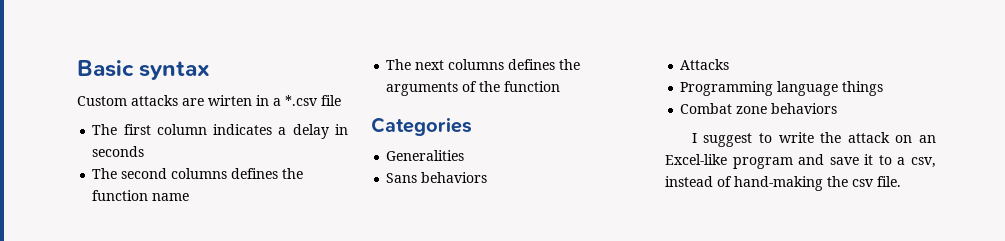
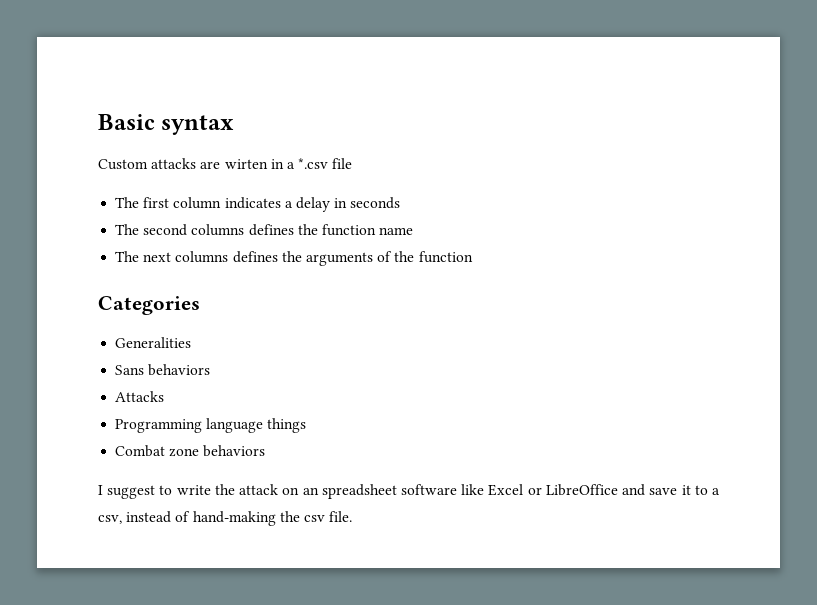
[665,154,793,169] Excel-like program -> [321,484,618,499] spreadsheet software like Excel or LibreOffice

